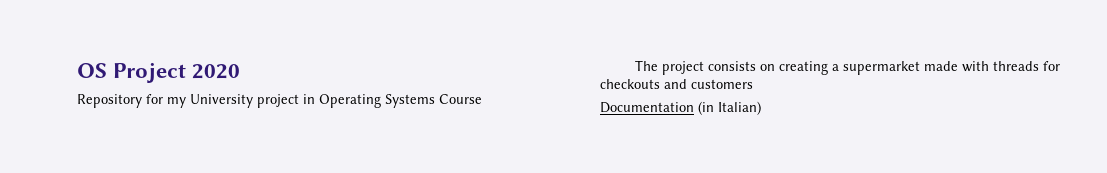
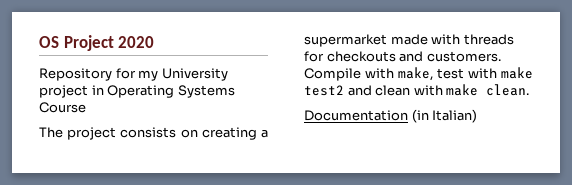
[691,79,753,89] customers -> [426,51,501,62] [304,67,533,81] [304,84,530,96] customers. Compile with make, test with make test2 and clean with make clean.

